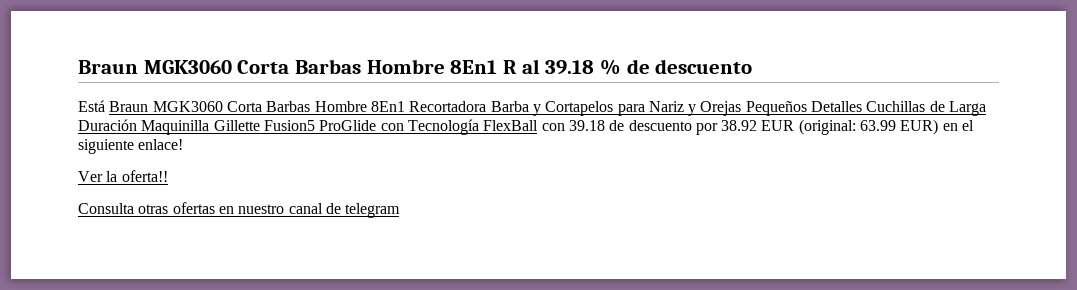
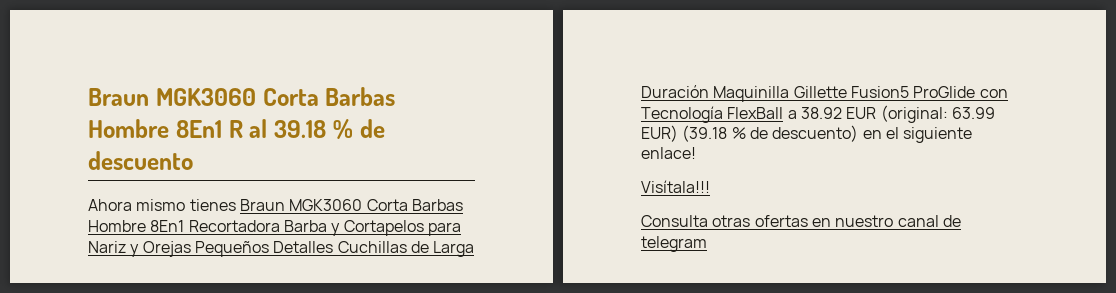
[78,100,105,112] Está -> [88,199,236,211] Ahora mismo tienes
[541,120,718,135] con 39.18 de descuento por -> [787,110,797,119] a
(939, 127) none -> [682,125,859,142] (39.18 % de descuento)
[78,170,168,182] Ver la oferta!! -> [641,180,710,193] Visítala!!!

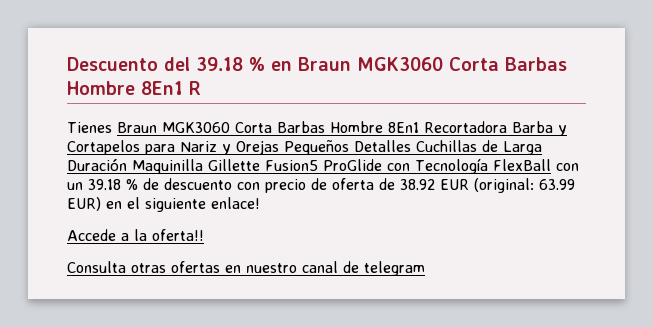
(88, 97) none -> [67,57,292,71] Descuento del 39.18 % en
[249,119,385,139] [88,151,193,170] [88,199,236,211] al 39.18 % de descuento // Ahora mismo tienes -> [67,122,112,133] // Tienes
[787,110,797,119] a -> [555,163,579,171] [67,178,395,193] con un 39.18 % de descuento con precio de oferta de
[682,125,859,142] (39.18 % de descuento) -> (101, 204) none
[641,180,710,193] Visítala!!! -> [67,229,204,241] Accede a la oferta!!

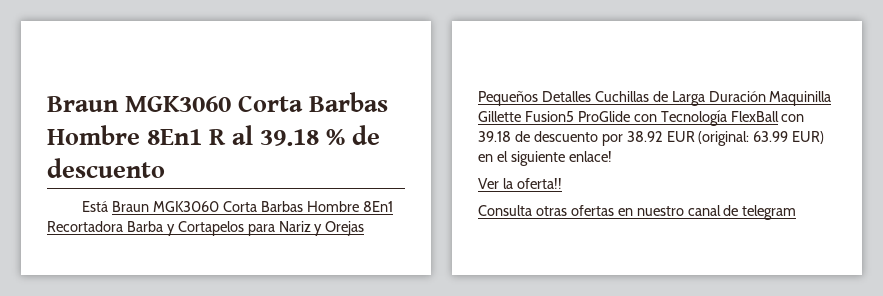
[67,57,292,71] Descuento del 39.18 % en -> (47, 104) none
[67,122,112,133] // Tienes -> [232,125,381,146] [47,158,165,178] [82,201,109,212] al 39.18 % de descuento // Está
[67,178,395,193] un 39.18 % de descuento con precio de oferta de -> [478,131,623,146] 39.18 de descuento por
[67,229,129,241] Accede a -> [478,178,499,189] Ver

